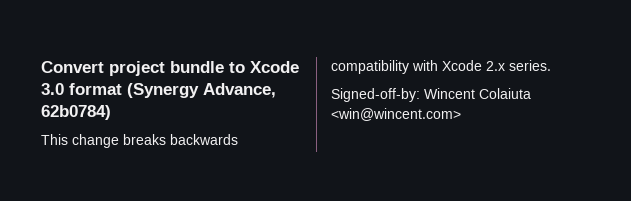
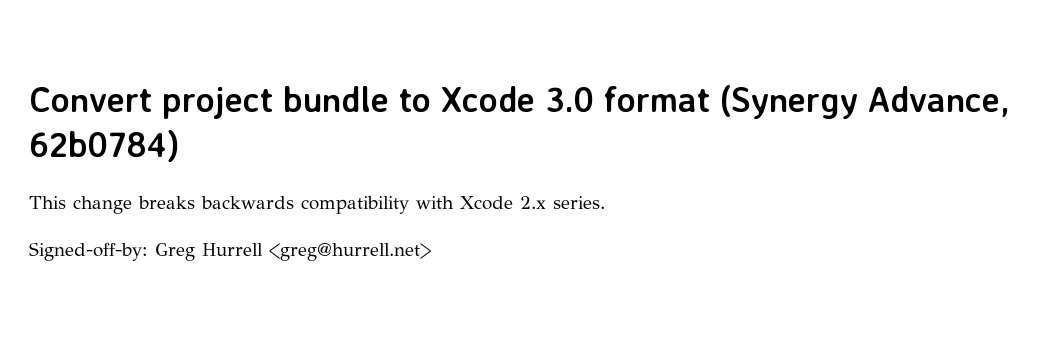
[424,88,531,99] [331,108,461,121] Wincent Colaiuta <win@wincent.com> -> [155,243,431,261] Greg Hurrell <greg@hurrell.net>

